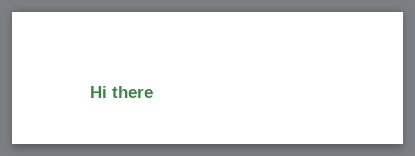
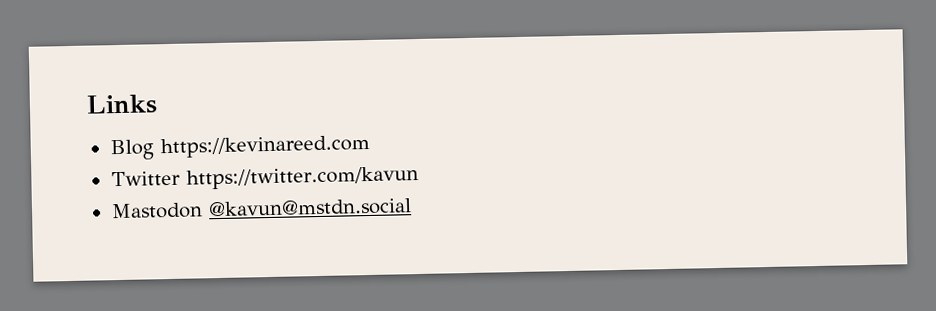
[90,86,153,98] Hi there -> [86,94,158,115] [109,134,370,161] [110,166,419,190] [110,198,412,220] Links // Blog https://kevinareed.com // Twitter https://twitter.com/kavun // Mastodon @kavun@mstdn.social

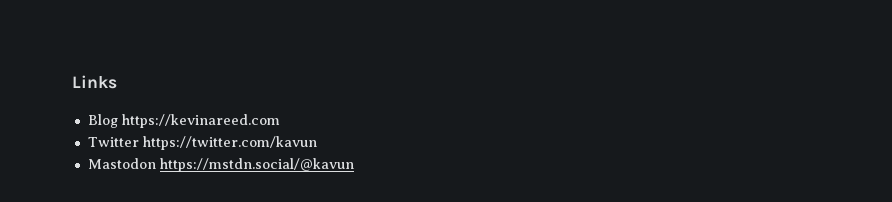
[207,198,412,218] @kavun@mstdn.social -> [159,158,354,172] https://mstdn.social/@kavun

